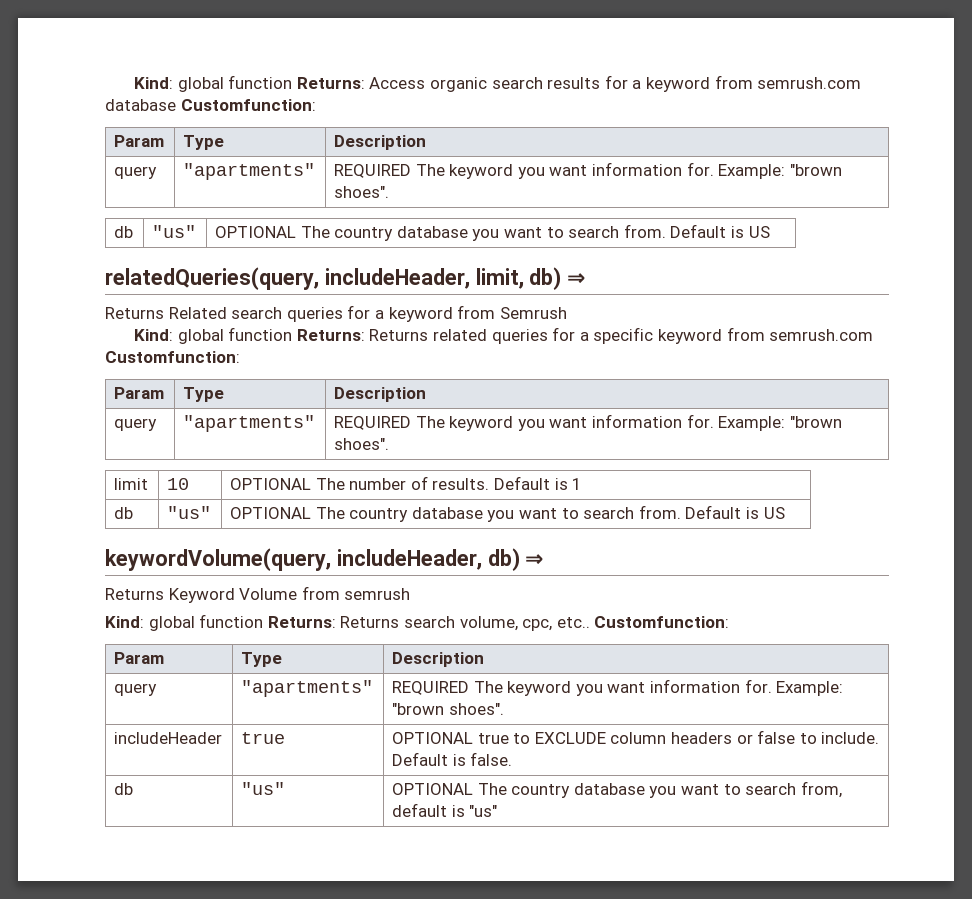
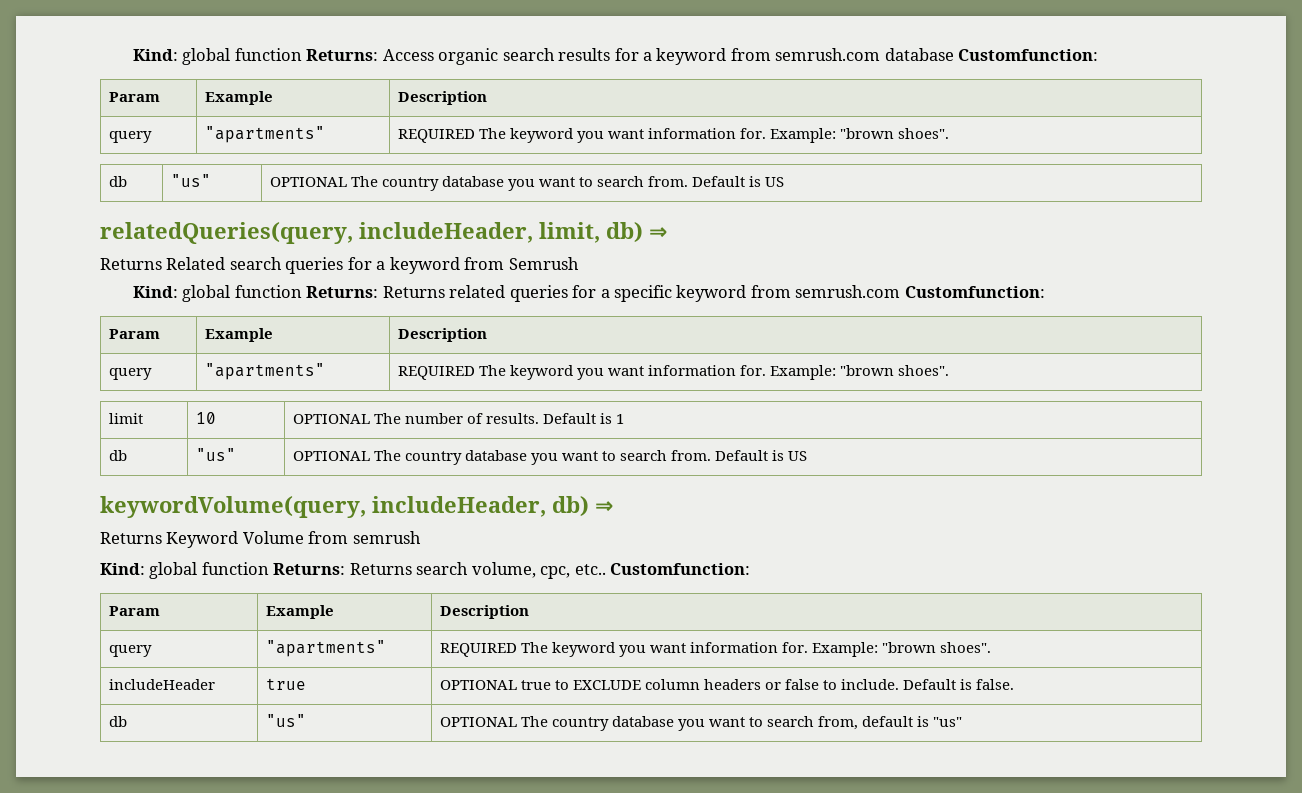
[183,135,225,150] Type -> [204,91,273,105] Example
[183,387,225,402] Type -> [204,328,273,342] Example
[241,652,283,667] Type -> [265,605,334,619] Example

